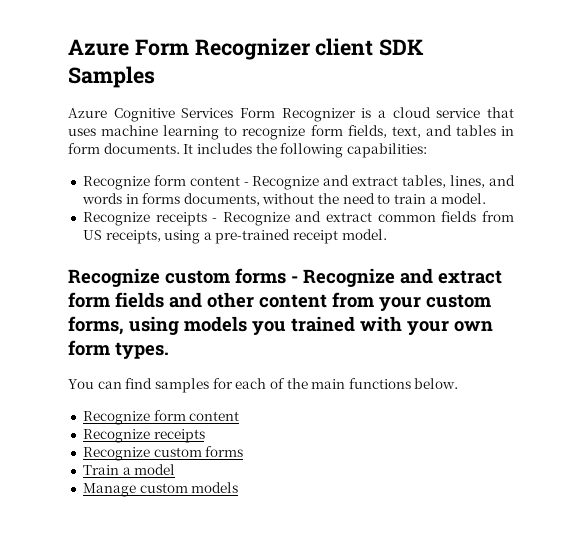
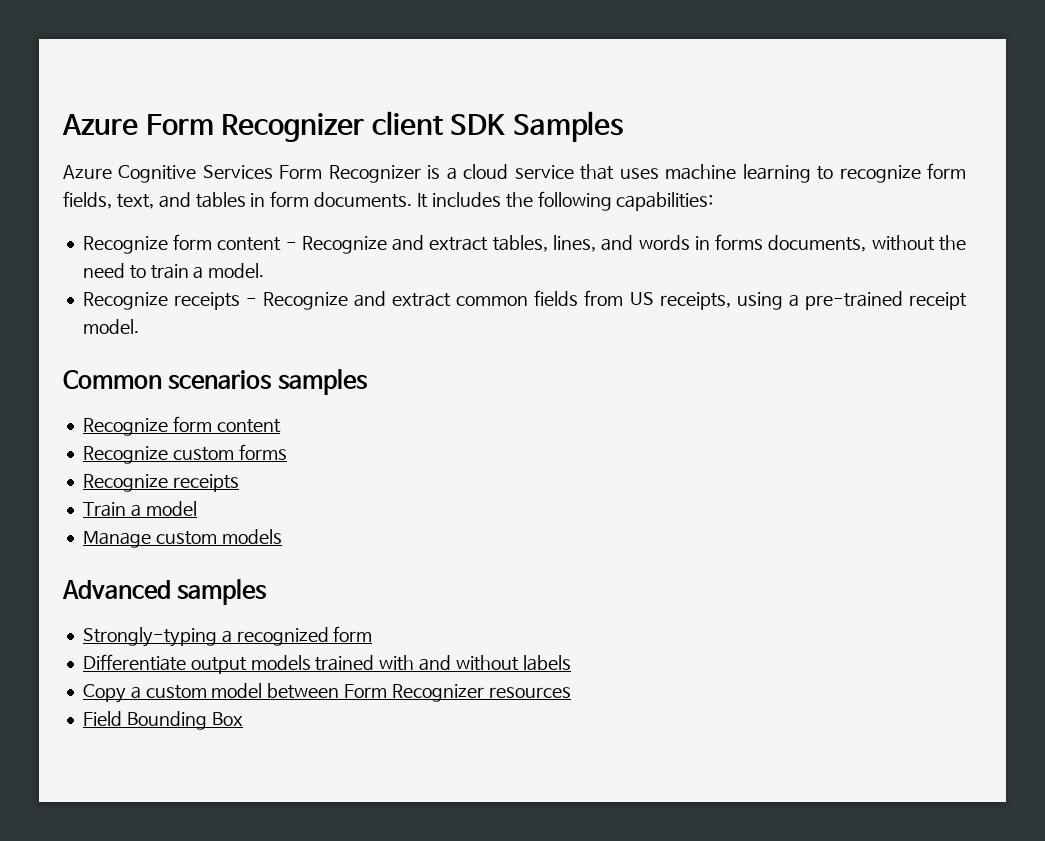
[68,268,502,287] [68,292,491,311] [68,316,493,335] [68,340,169,359] [68,378,459,393] Recognize custom forms - Recognize and extract form fields and other content from your custom forms, using models you trained with your own form types. // You can find samples for each of the main functions below. -> [63,369,368,395] Common scenarios samples
[153,429,205,443] [82,446,244,461] receipts // Recognize custom forms -> [172,444,287,461] [82,474,239,492] custom forms // Recognize receipts
(239, 487) none -> [62,579,268,605] [82,626,373,647] [82,654,571,674] [82,683,571,703] [82,711,243,730] // Advanced samples // Strongly-typing a recognized form // Differentiate output models trained with and without labels // Copy a custom model between Form Recognizer resources // Field Bounding Box

